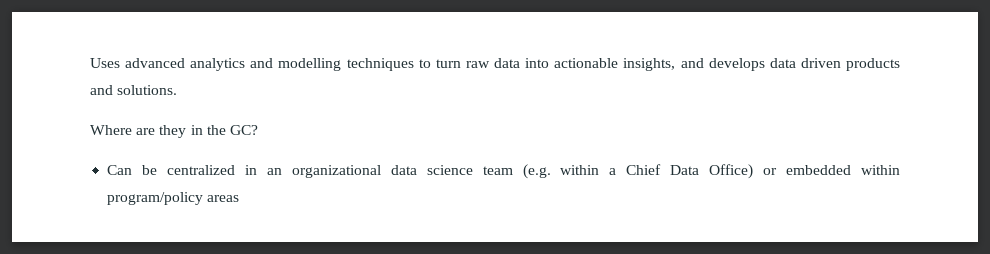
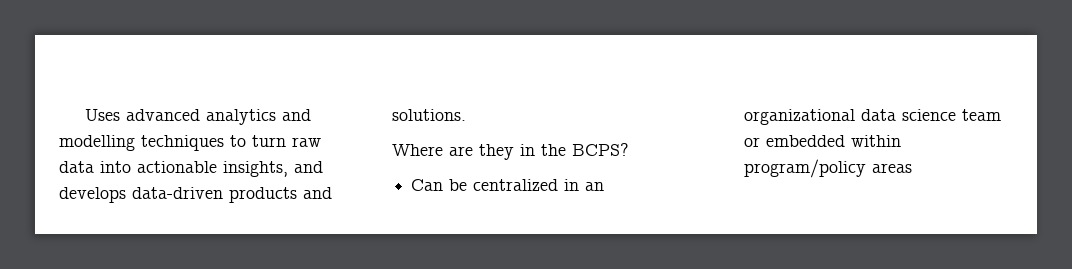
[769,58,841,68] data driven -> [132,187,223,199] data-driven
[229,125,258,135] GC? -> [572,143,629,156] BCPS?
[522,164,754,179] (e.g. within a Chief Data Office) -> (1002, 115) none

